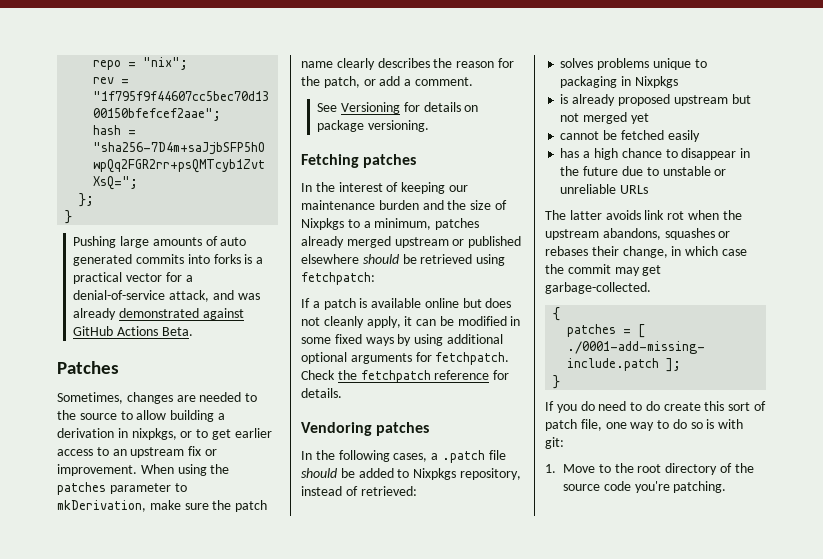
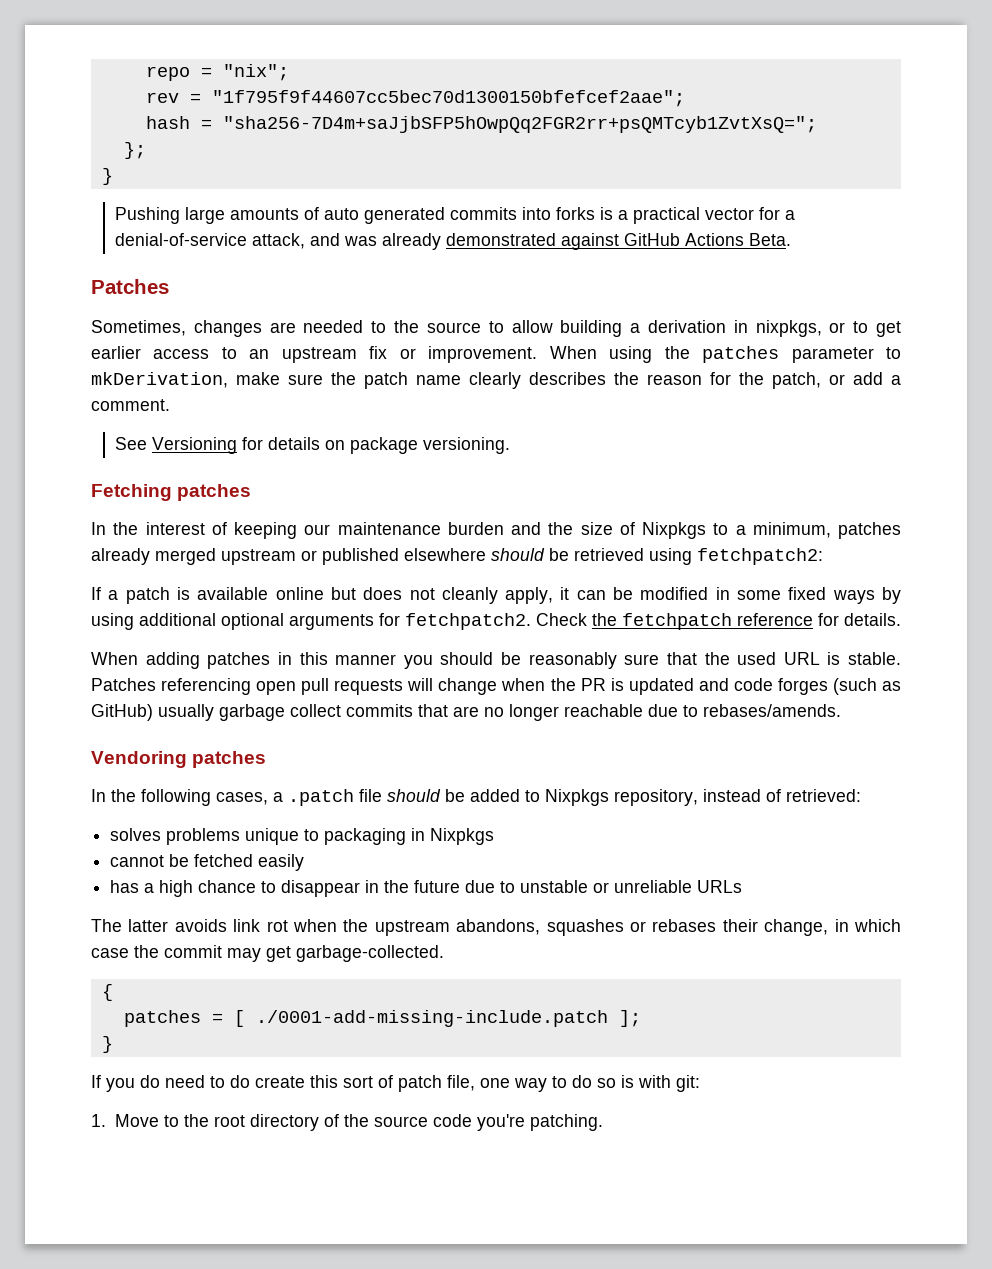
[301,272,375,285] fetchpatch: -> [697,548,823,565] fetchpatch2:
[435,352,510,365] fetchpatch. -> [405,613,531,630] fetchpatch2.
(342, 393) none -> [91,652,901,669] [91,678,901,695] [91,704,841,721] // When adding patches in this manner you should be reasonably sure that the used URL is stable. Patches referencing open pull requests will change when the PR is updated and code forges (such as GitHub) usually garbage collect commits that are no longer reachable due to rebases/amends.
[560,94,751,106] [560,112,649,124] // is already proposed upstream but not merged yet -> (495, 836) none

